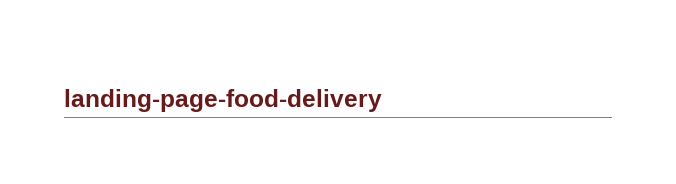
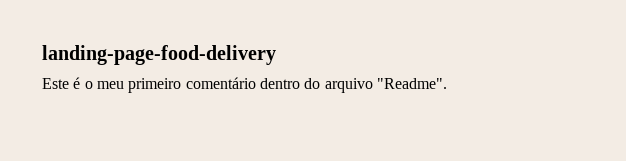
(382, 100) none -> [42,77,447,93] // Este é o meu primeiro comentário dentro do arquivo "Readme".

